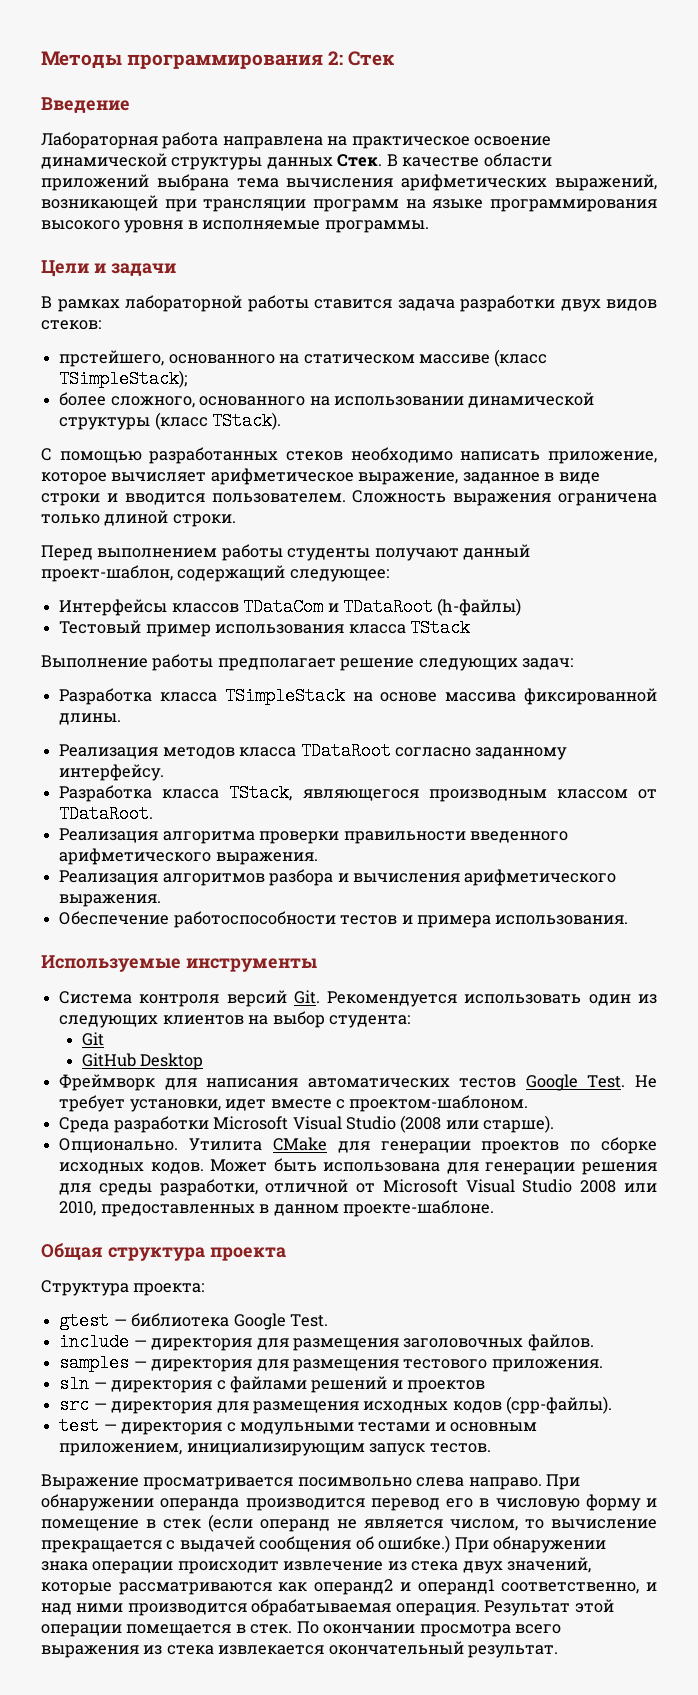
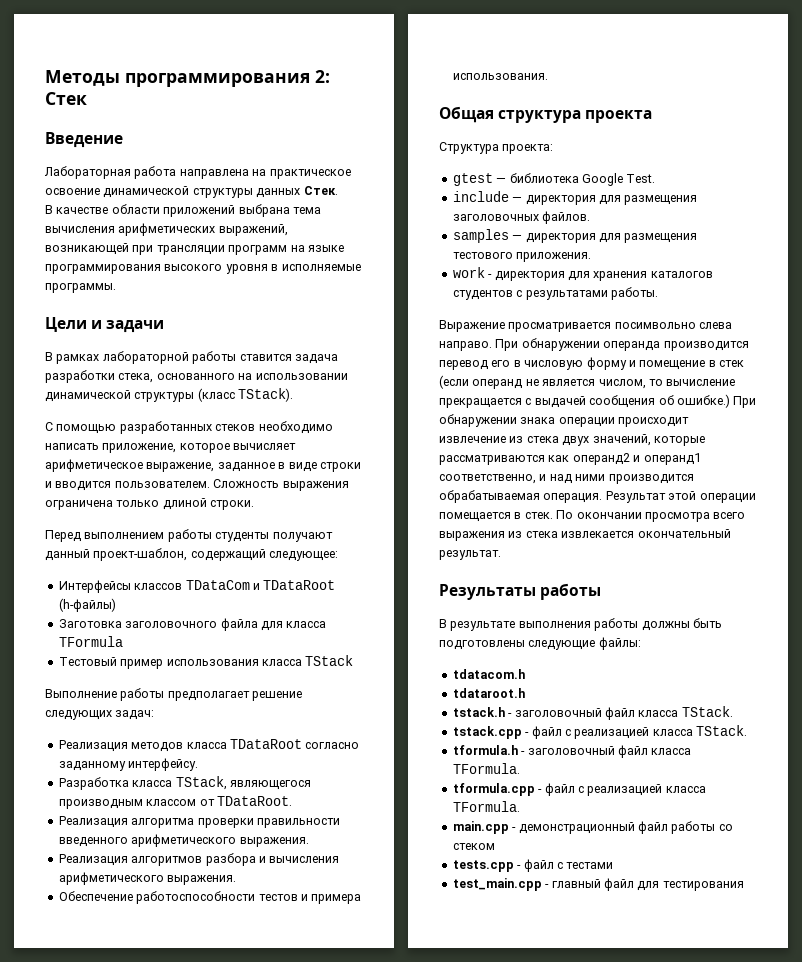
(383, 160) none -> (338, 190) //
[560,299,657,312] [41,320,101,330] [59,349,548,367] [59,370,188,388] [59,392,195,408] двух видов стеков: // прстейшего, основанного на статическом массиве (класс TSimpleStack); // более сложного, -> [118,373,154,383] стека,
(522, 607) none -> [58,618,327,631] [58,636,123,647] // Заготовка заголовочного файла для класса TFormula
[59,687,657,705] [59,713,122,725] // Разработка класса TSimpleStack на основе массива фиксированной длины. -> (155, 715) none
[41,955,317,972] [59,990,658,1007] [59,1011,410,1028] [81,1032,104,1046] [81,1053,203,1070] [59,1074,657,1091] [59,1095,529,1112] [59,1115,555,1133] [59,1137,657,1154] [59,1158,657,1175] [59,1179,657,1196] [59,1200,494,1217] // Используемые инструменты // Система контроля версий Git. Рекомендуется использовать один из следующих клиентов на выбор студента: // Git // GitHub Desktop // Фреймворк для написания автоматических тестов Google Test. Не требует установки, идет вместе с проектом-шаблоном. // Среда разработки Microsoft Visual Studio (2008 или старше). // Опционально. Утилита CMake для генерации проектов по сборке исходных кодов. Может быть использована для генерации решения для среды разработки, отличной от Microsoft Visual Studio 2008 или 2010, предоставленных в данном проекте-шаблоне. -> (548, 76) none
[59,1375,486,1393] [59,1396,613,1414] [59,1417,538,1435] [59,1443,491,1456] sln — директория с файлами решений и проектов // src — директория для размещения исходных кодов (cpp-файлы). // test — директория с модульными тестами и основным приложением, инициализирующим запуск тестов. -> [452,267,713,281] [452,287,658,300] work - директория для хранения каталогов студентов с результатами работы.
(559, 1651) none -> [439,583,602,600] [439,618,722,631] [439,637,641,650] [452,669,525,679] [452,688,525,698] [452,706,733,720] [452,725,747,739] [452,745,692,758] [452,763,520,774] [452,783,706,796] [452,801,520,812] [452,821,733,834] [452,843,495,850] [452,859,614,872] [452,878,744,891] // Результаты работы // В результате выполнения работы должны быть подготовлены следующие файлы: // tdatacom.h // tdataroot.h // tstack.h - заголовочный файл класса TStack. // tstack.cpp - файл с реализацией класса TStack. // tformula.h - заголовочный файл класса TFormula. // tformula.cpp - файл с реализацией класса TFormula. // main.cpp - демонстрационный файл работы со стеком // tests.cpp - файл с тестами // test_main.cpp - главный файл для тестирования

